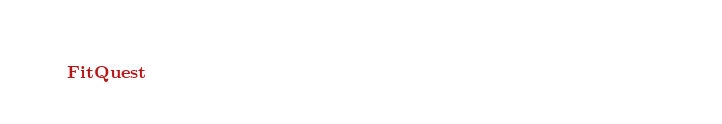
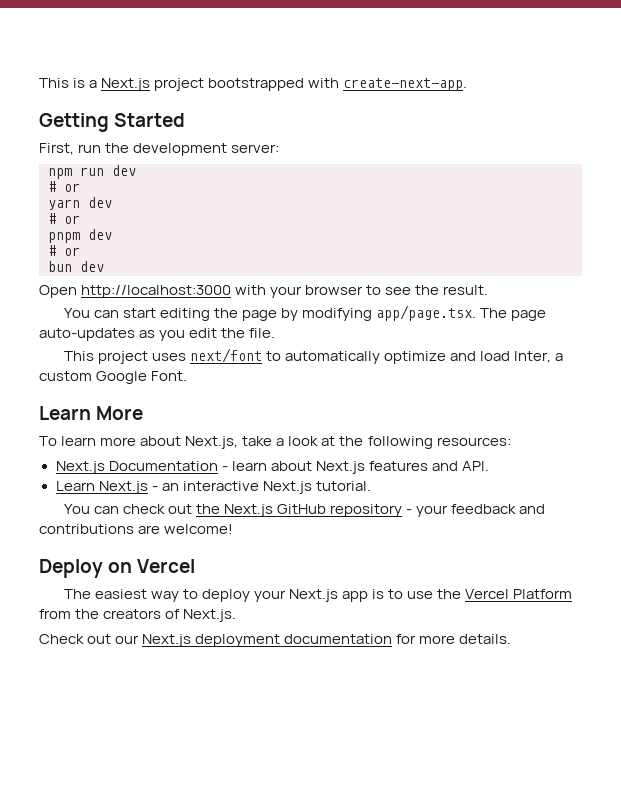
[67,66,146,82] FitQuest -> [39,78,468,91] [39,113,186,132] [39,143,280,156] [48,165,136,179] [48,181,80,192] [48,197,112,210] [48,213,80,224] [48,229,112,243] [48,245,80,256] [48,261,104,272] [39,285,489,298] [63,305,547,321] [39,328,276,341] [63,348,564,364] [39,371,188,384] [39,406,144,420] [39,436,511,449] [55,461,489,474] [55,481,371,494] [63,504,546,517] [39,524,234,534] [39,559,196,578] [63,589,573,602] [39,609,237,622] [39,634,512,647] This is a Next.js project bootstrapped with create-next-app. // Getting Started // First, run the development server: // npm run dev // # or // yarn dev // # or // pnpm dev // # or // bun dev // Open http://localhost:3000 with your browser to see the result. // You can start editing the page by modifying app/page.tsx. The page auto-updates as you edit the file. // This project uses next/font to automatically optimize and load Inter, a custom Google Font. // Learn More // To learn more about Next.js, take a look at the following resources: // Next.js Documentation - learn about Next.js features and API. // Learn Next.js - an interactive Next.js tutorial. // You can check out the Next.js GitHub repository - your feedback and contributions are welcome! // Deploy on Vercel // The easiest way to deploy your Next.js app is to use the Vercel Platform from the creators of Next.js. // Check out our Next.js deployment documentation for more details.

